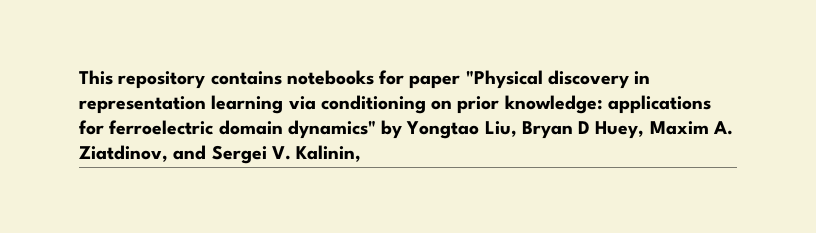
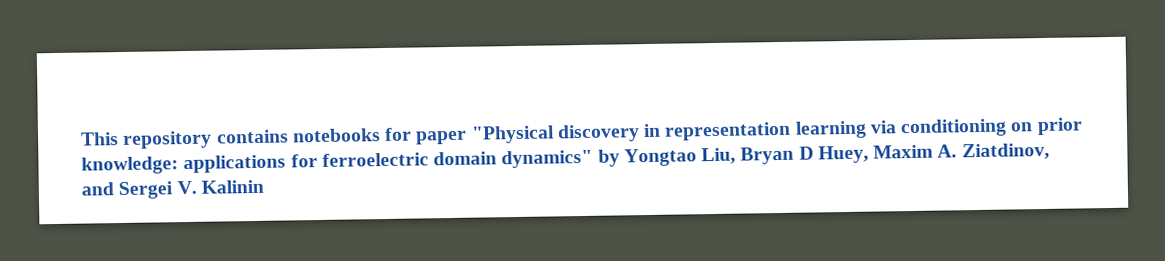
[296,145,362,162] Kalinin, -> [200,179,264,194] Kalinin

